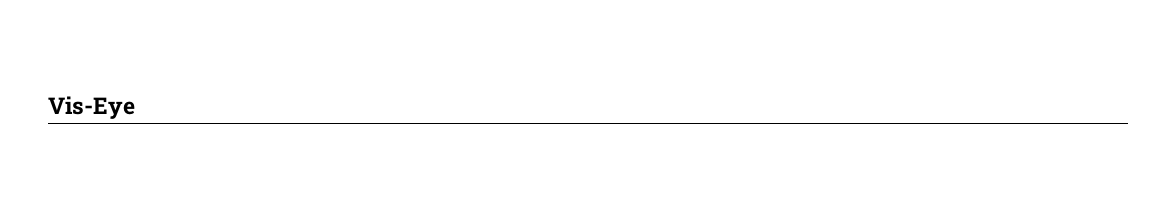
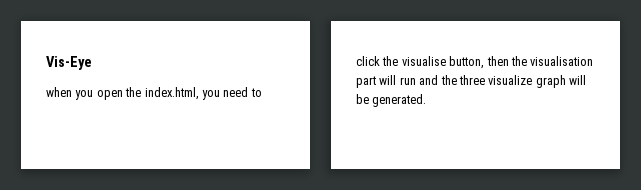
(135, 107) none -> [46,87,262,100] [356,56,594,69] [356,75,586,88] [356,94,427,107] // when you open the index.html, you need to click the visualise button, then the visualisation part will run and the three visualize graph will be generated.

